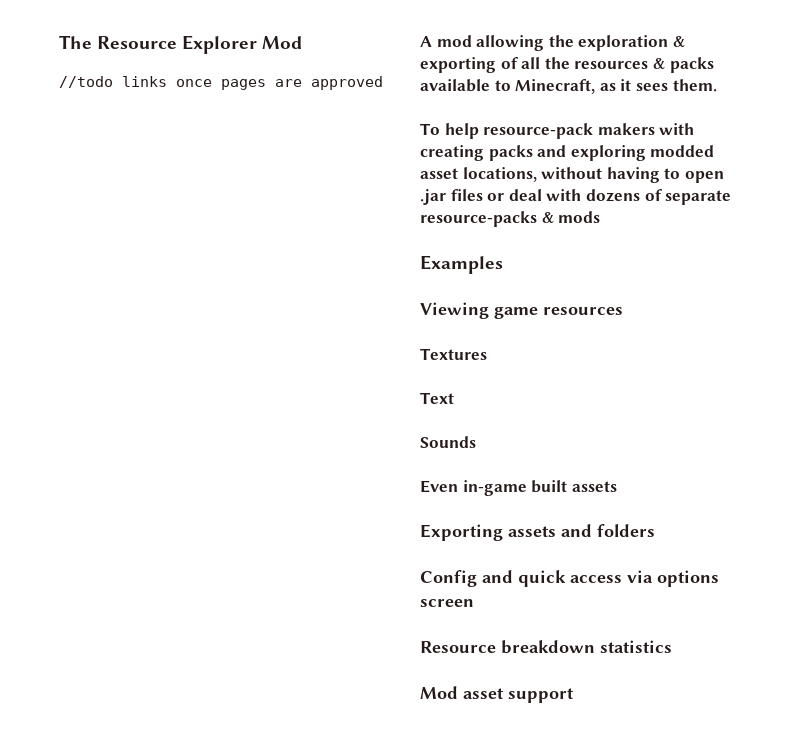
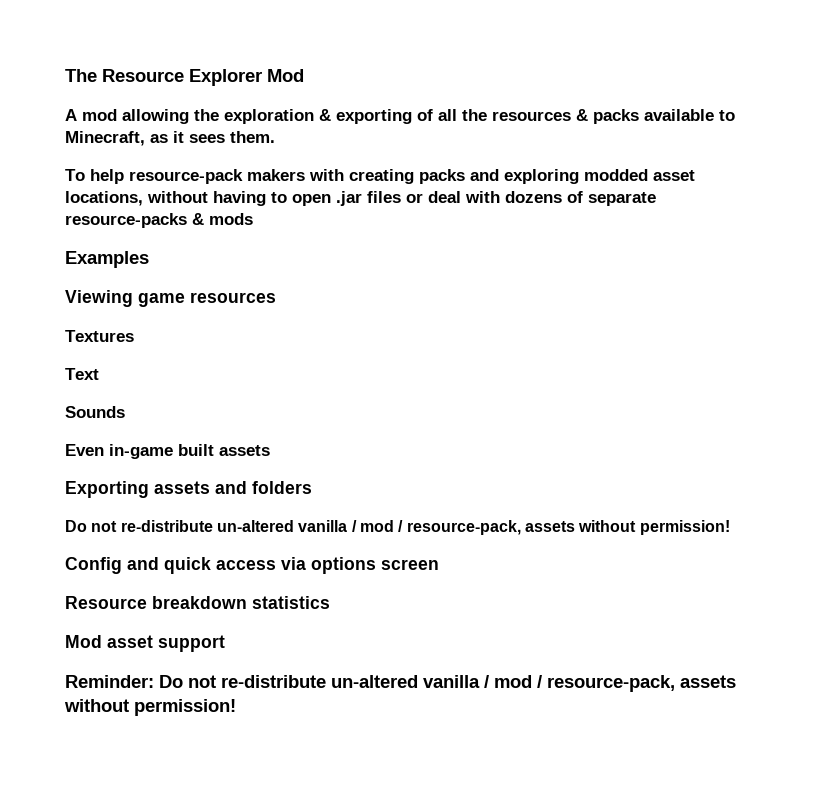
[59,76,383,90] // //todo links once pages are approved -> (304, 75) none
(655, 530) none -> [65,520,730,535] // Do not re-distribute un-altered vanilla / mod / resource-pack, assets without permission!
(574, 695) none -> [65,675,736,692] [64,699,236,716] // Reminder: Do not re-distribute un-altered vanilla / mod / resource-pack, assets without permission!

